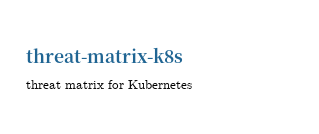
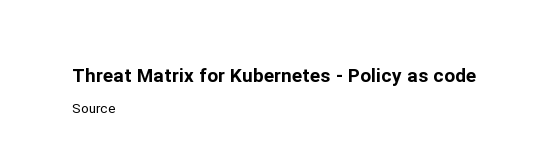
[26,47,183,63] [26,80,192,89] threat-matrix-k8s // threat matrix for Kubernetes -> [72,68,476,86] [72,104,116,113] Threat Matrix for Kubernetes - Policy as code // Source

